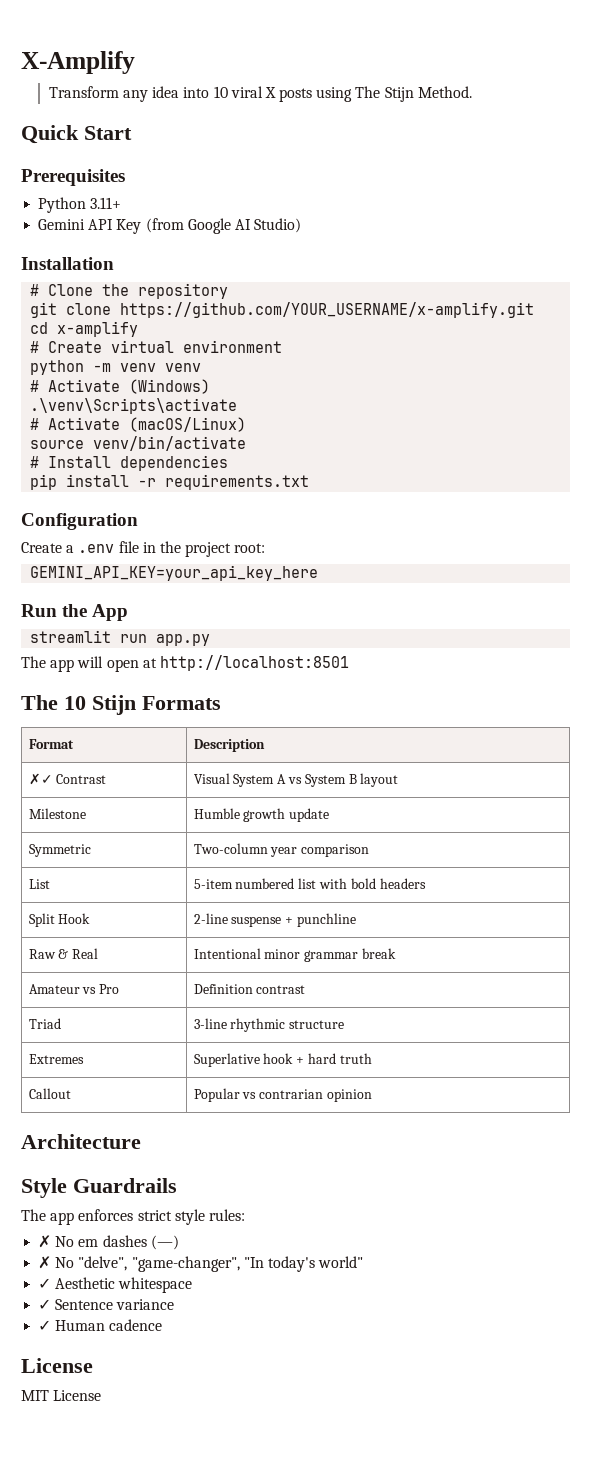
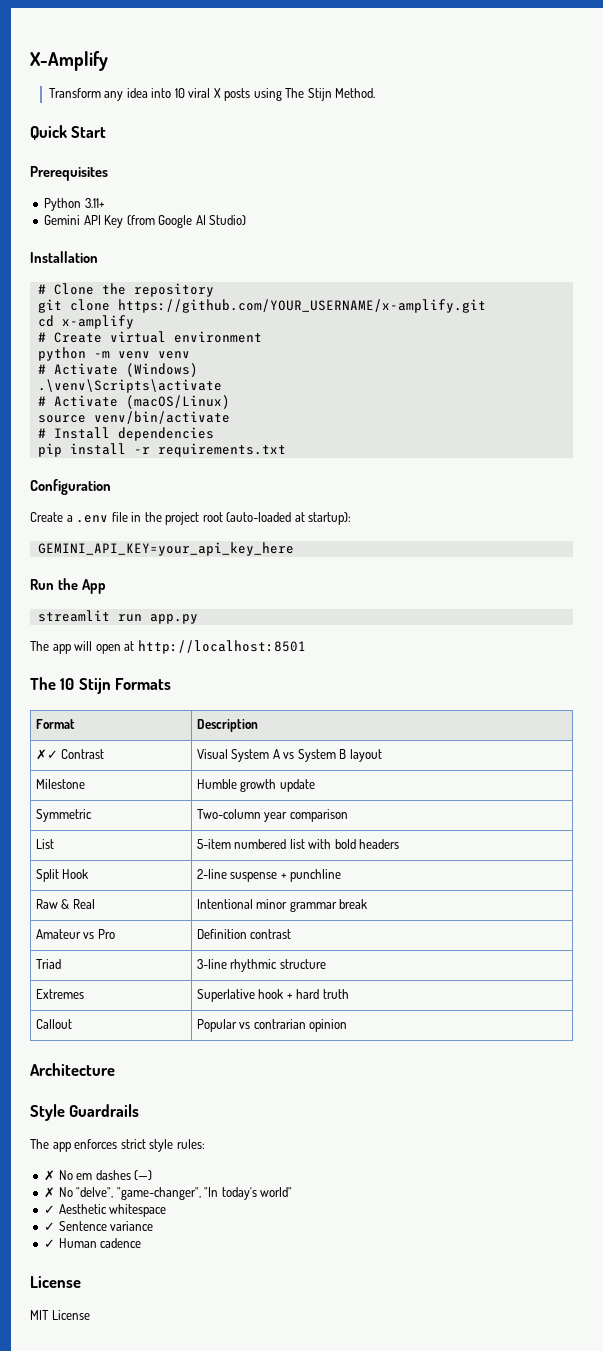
[234,543,266,553] root: -> [202,512,352,525] root (auto-loaded at startup):

